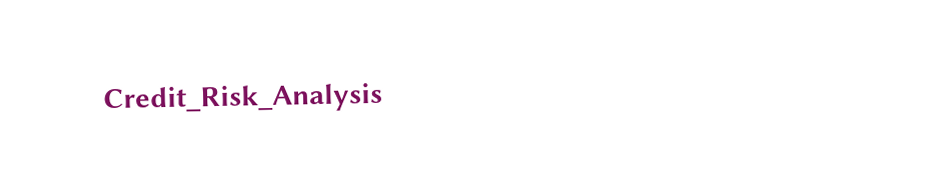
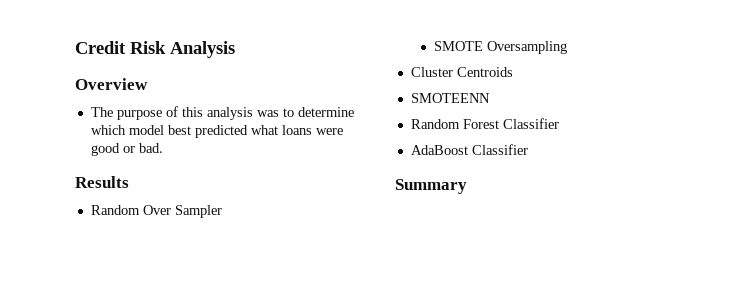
[102,82,383,116] Credit_Risk_Analysis -> [75,41,235,58] [75,78,148,90] [90,106,354,120] [90,125,343,138] [90,143,163,156] [75,176,129,188] [90,205,222,218] [434,41,568,54] [410,67,513,77] [410,93,490,103] [410,118,559,129] [410,144,528,155] [395,179,467,194] Credit Risk Analysis // Overview // The purpose of this analysis was to determine which model best predicted what loans were good or bad. // Results // Random Over Sampler // SMOTE Oversampling // Cluster Centroids // SMOTEENN // Random Forest Classifier // AdaBoost Classifier // Summary

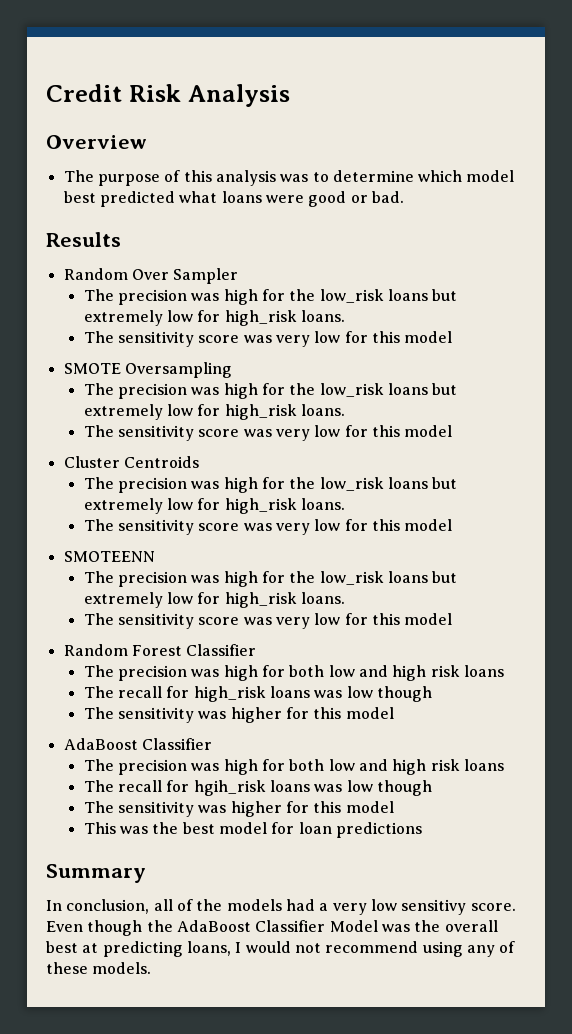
[434,41,568,54] [410,67,513,77] [410,93,490,103] [410,118,559,129] [410,144,528,155] [395,179,467,194] SMOTE Oversampling // Cluster Centroids // SMOTEENN // Random Forest Classifier // AdaBoost Classifier // Summary -> [83,289,458,305] [83,310,345,326] [83,331,453,347] [63,362,232,378] [83,383,458,399] [83,404,345,420] [83,425,453,441] [63,456,199,468] [83,477,458,493] [83,498,345,514] [83,519,453,535] [63,551,155,562] [83,571,458,587] [83,592,345,608] [83,613,453,629] [63,644,257,656] [83,665,504,681] [83,686,432,702] [83,707,394,723] [63,738,212,750] [83,759,504,775] [83,780,432,796] [83,801,394,817] [83,822,422,838] [46,864,146,883] [46,899,516,915] [46,920,498,936] [46,941,516,957] [46,962,152,974] The precision was high for the low_risk loans but extremely low for high_risk loans. // The sensitivity score was very low for this model // SMOTE Oversampling // The precision was high for the low_risk loans but extremely low for high_risk loans. // The sensitivity score was very low for this model // Cluster Centroids // The precision was high for the low_risk loans but extremely low for high_risk loans. // The sensitivity score was very low for this model // SMOTEENN // The precision was high for the low_risk loans but extremely low for high_risk loans. // The sensitivity score was very low for this model // Random Forest Classifier // The precision was high for both low and high risk loans // The recall for high_risk loans was low though // The sensitivity was higher for this model // AdaBoost Classifier // The precision was high for both low and high risk loans // The recall for hgih_risk loans was low though // The sensitivity was higher for this model // This was the best model for loan predictions // Summary // In conclusion, all of the models had a very low sensitivy score. Even though the AdaBoost Classifier Model was the overall best at predicting loans, I would not recommend using any of these models.

